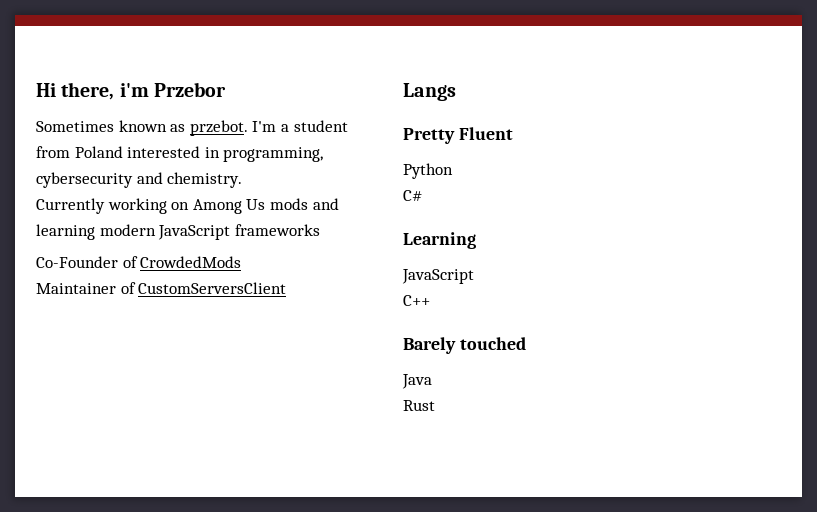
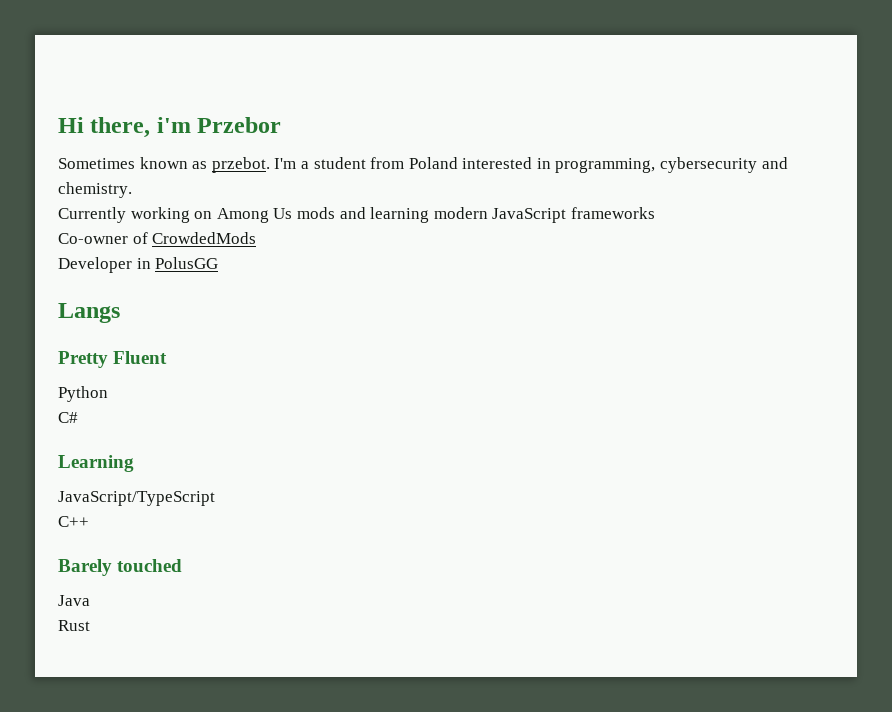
[36,256,118,268] Co-Founder -> [58,233,128,244] Co-owner
[36,282,287,294] Maintainer of CustomServersClient -> [58,257,219,273] Developer in PolusGG
[402,269,474,284] JavaScript -> [58,491,215,506] JavaScript/TypeScript

